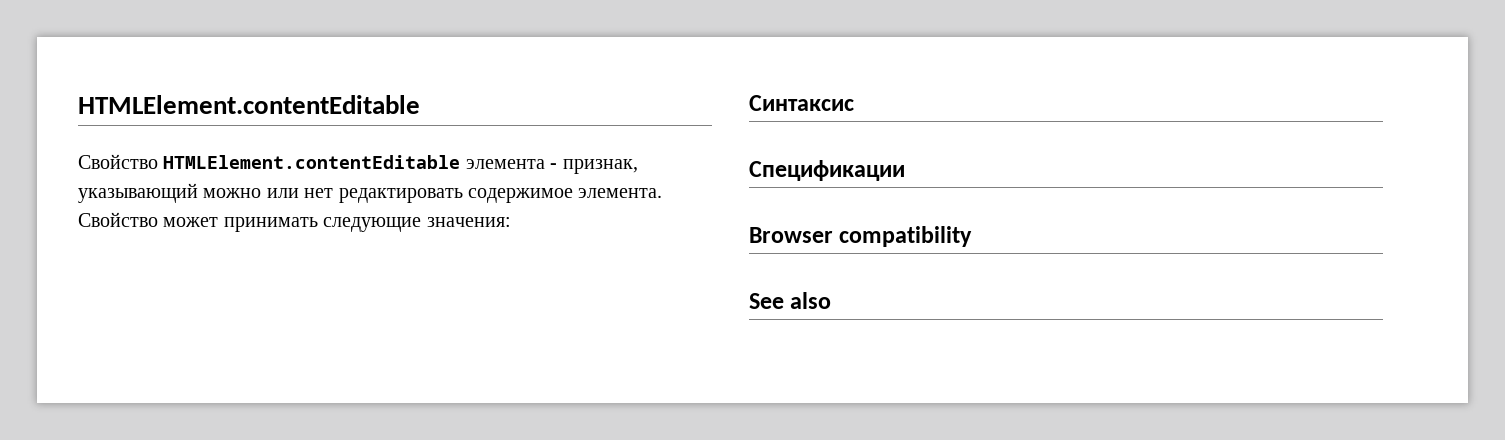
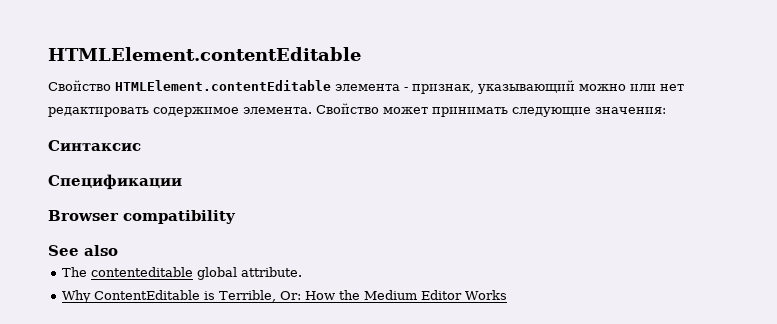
(832, 300) none -> [62,267,303,280] [62,290,508,303] // The contenteditable global attribute. // Why ContentEditable is Terrible, Or: How the Medium Editor Works

